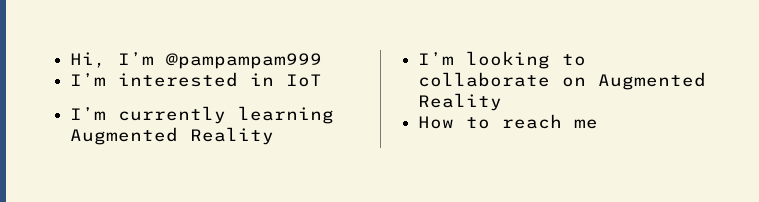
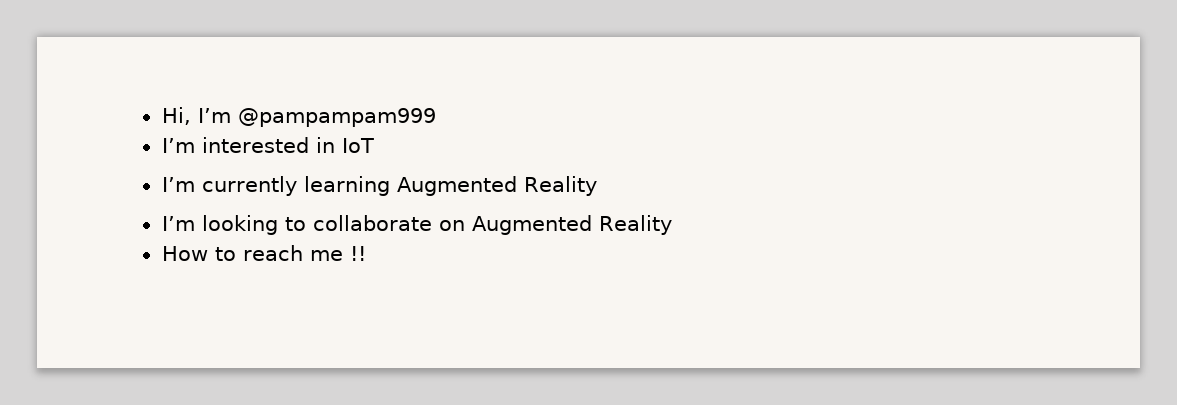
(599, 124) none -> [349,246,366,261] !!

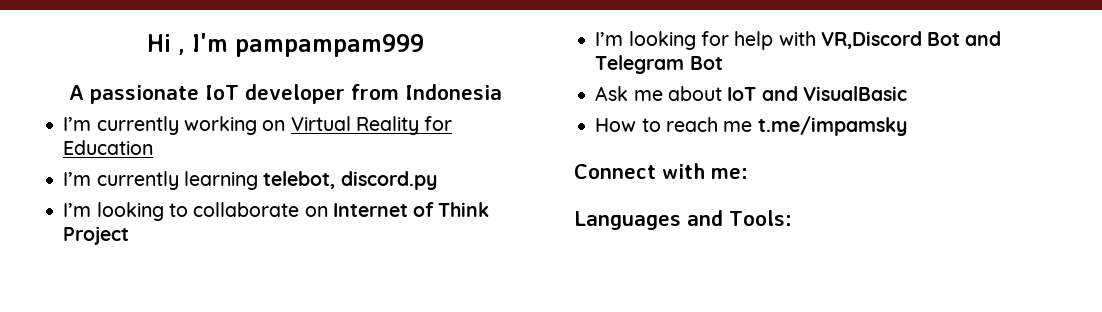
[161,107,436,127] [161,137,374,153] Hi, I’m @pampampam999 // I’m interested in IoT -> [146,33,424,57] [68,84,502,104] [63,116,453,135] [63,140,154,155] Hi , I'm pampampam999 // A passionate IoT developer from Indonesia // I’m currently working on Virtual Reality for Education
[396,176,597,196] Augmented Reality -> [263,171,437,190] telebot, discord.py
[471,215,672,235] [161,245,366,261] Augmented Reality // How to reach me !! -> [332,202,490,217] [63,226,130,245] [595,31,1002,50] [595,55,723,74] [595,86,907,101] [595,116,907,136] [574,163,748,179] [574,210,792,230] Internet of Think Project // I’m looking for help with VR,Discord Bot and Telegram Bot // Ask me about IoT and VisualBasic // How to reach me t.me/impamsky // Connect with me: // Languages and Tools:

